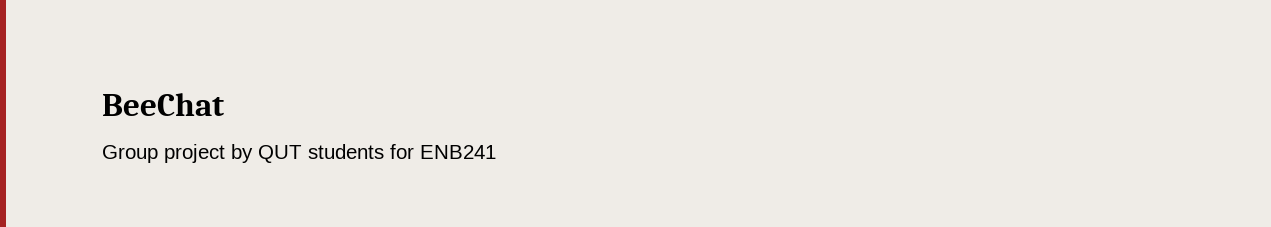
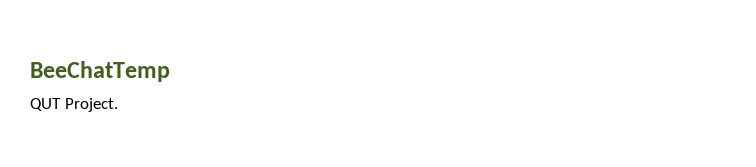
[102,93,224,116] [102,144,496,163] BeeChat // Group project by QUT students for ENB241 -> [30,61,170,82] [30,98,118,112] BeeChatTemp // QUT Project.

